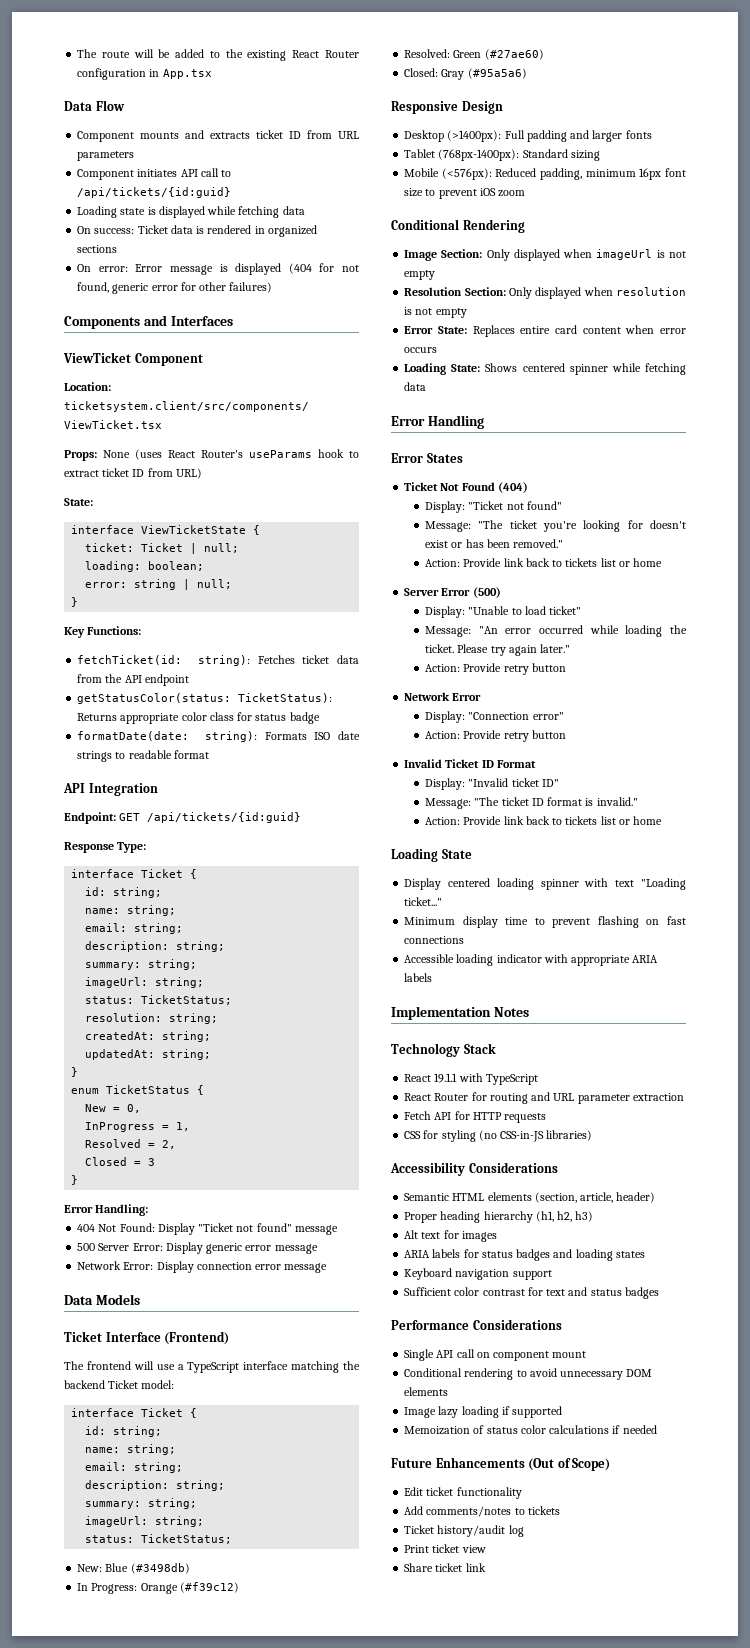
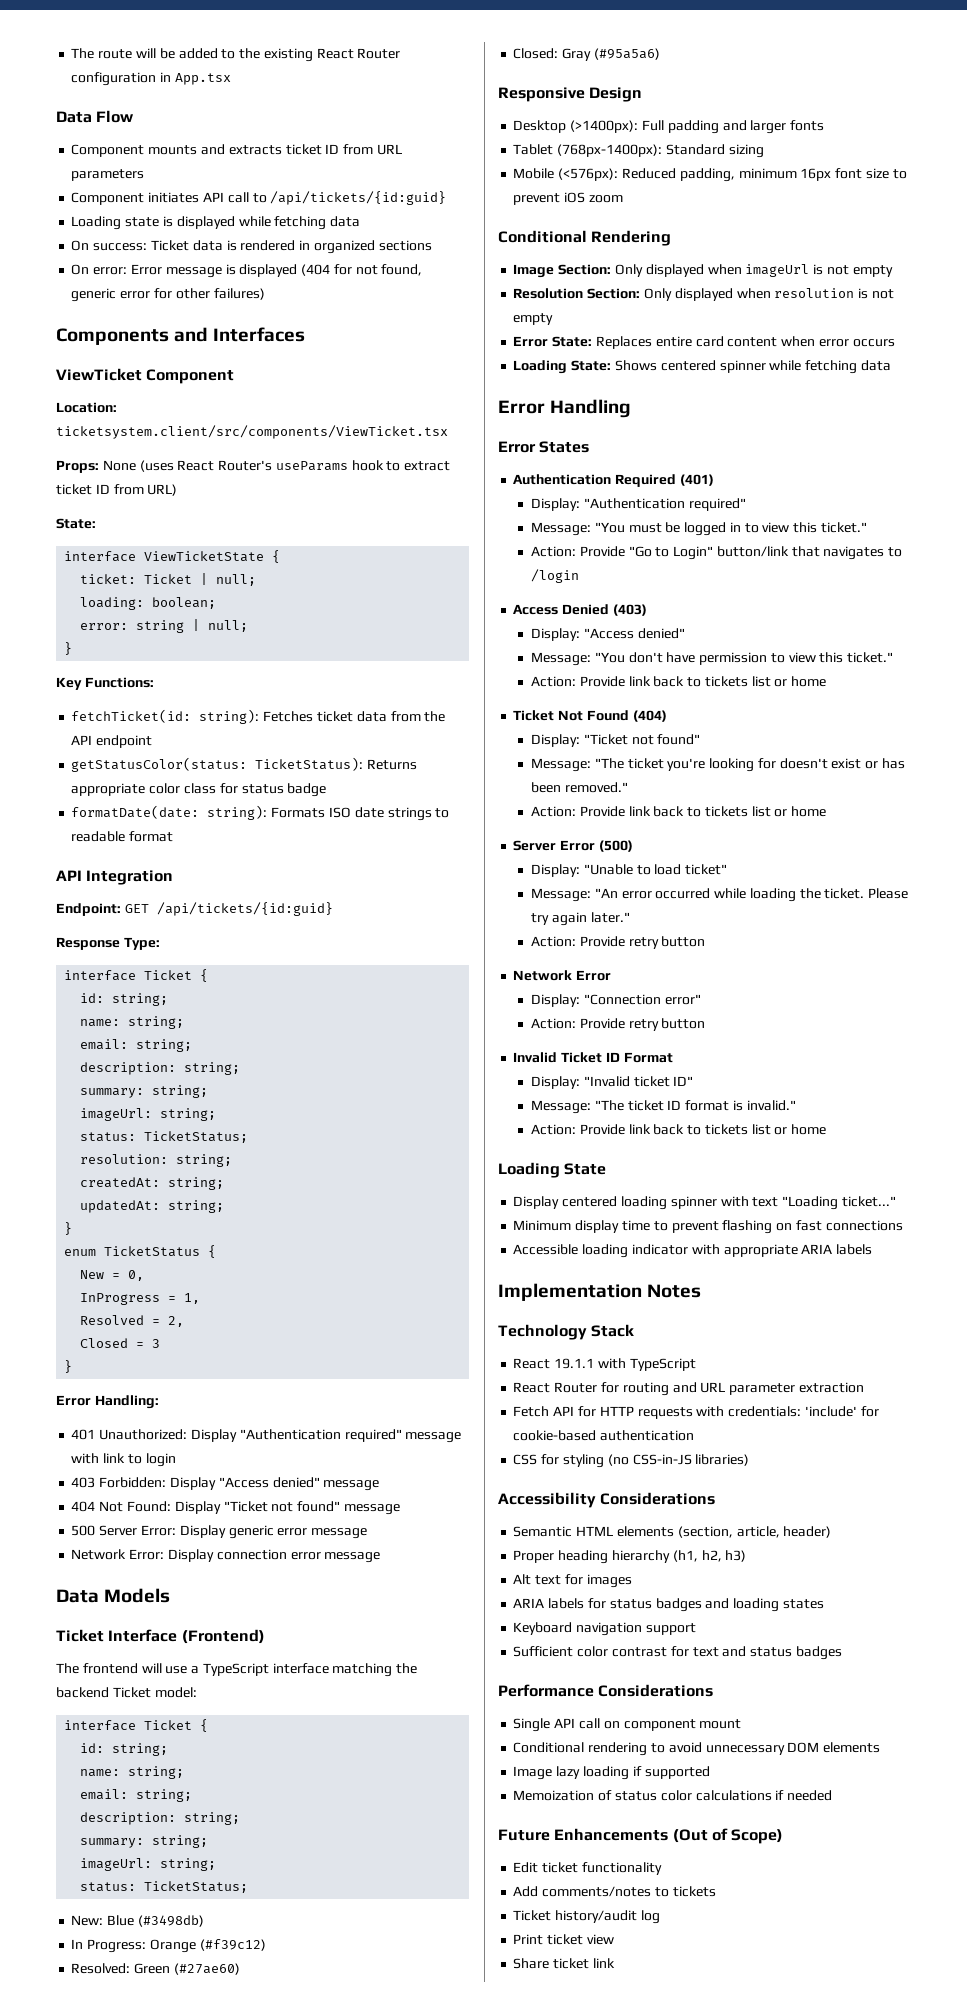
(149, 1210) none -> [71,1429,462,1443] [71,1453,176,1467] [71,1477,380,1491] // 401 Unauthorized: Display "Authentication required" message with link to login // 403 Forbidden: Display "Access denied" message
(463, 458) none -> [513,474,714,487] [531,498,746,511] [531,522,868,536] [531,546,903,560] [531,569,580,583] [513,604,647,616] [531,628,685,641] [531,652,894,666] [531,676,827,687] // Authentication Required (401) // Display: "Authentication required" // Message: "You must be logged in to view this ticket." // Action: Provide "Go to Login" button/link that navigates to /login // Access Denied (403) // Display: "Access denied" // Message: "You don't have permission to view this ticket." // Action: Provide link back to tickets list or home
(547, 1118) none -> [696,1406,879,1417] [513,1430,695,1441] with credentials: 'include' for cookie-based authentication

